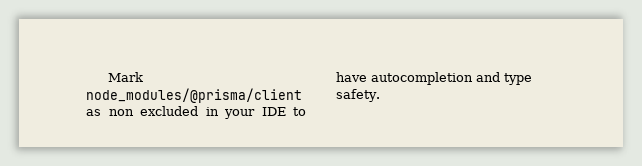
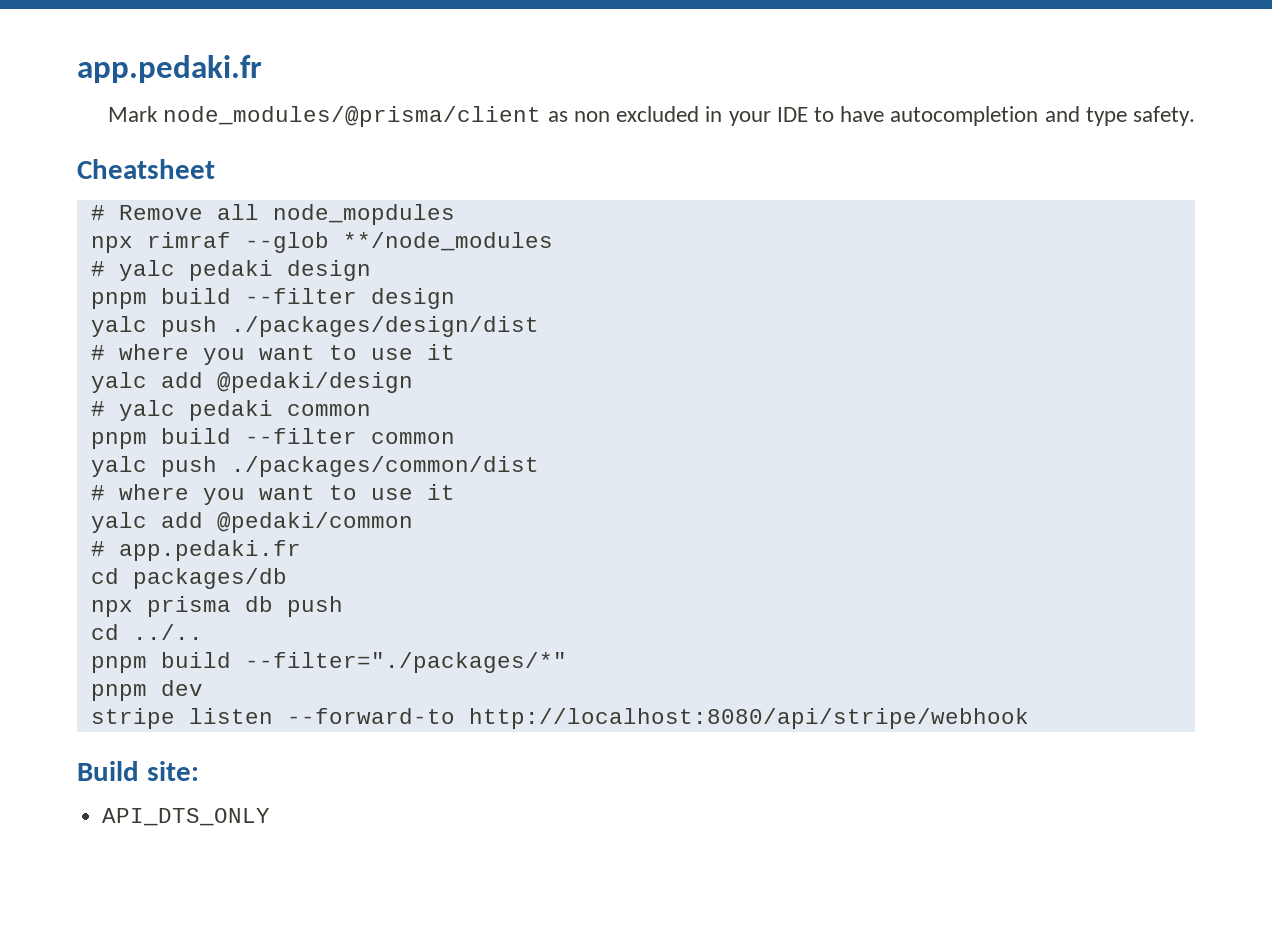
(107, 77) none -> [77,55,262,83] app.pedaki.fr //
(380, 95) none -> [77,159,215,179] [90,204,455,225] [90,232,553,253] [90,260,371,281] [90,288,455,309] [90,316,539,337] [90,344,455,365] [90,372,413,393] [90,400,371,421] [90,428,455,449] [90,456,539,477] [90,484,455,505] [90,512,413,533] [90,540,301,561] [90,568,287,589] [90,596,343,617] [90,624,203,640] [90,652,567,673] [90,680,203,701] [90,708,1029,729] [77,761,199,781] [102,808,271,826] // Cheatsheet // # Remove all node_mopdules // npx rimraf --glob **/node_modules // # yalc pedaki design // pnpm build --filter design // yalc push ./packages/design/dist // # where you want to use it // yalc add @pedaki/design // # yalc pedaki common // pnpm build --filter common // yalc push ./packages/common/dist // # where you want to use it // yalc add @pedaki/common // # app.pedaki.fr // cd packages/db // npx prisma db push // cd ../.. // pnpm build --filter="./packages/*" // pnpm dev // stripe listen --forward-to http://localhost:8080/api/stripe/webhook // Build site: // API_DTS_ONLY

